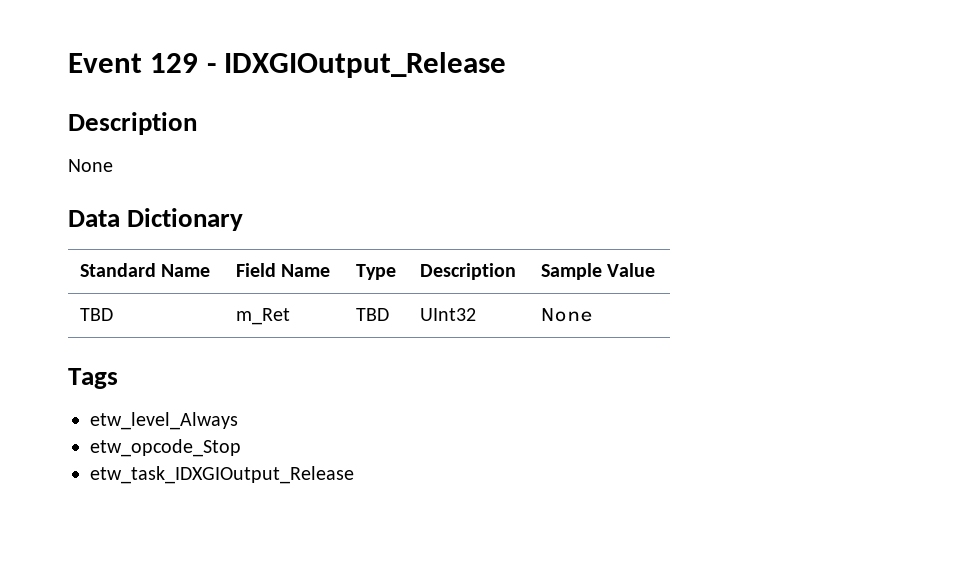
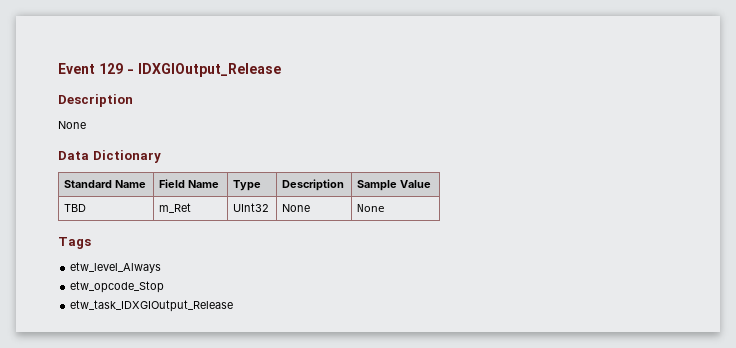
[355,308,389,321] [419,308,476,321] TBD | UInt32 -> [232,203,269,212] [281,204,310,212] UInt32 | None

